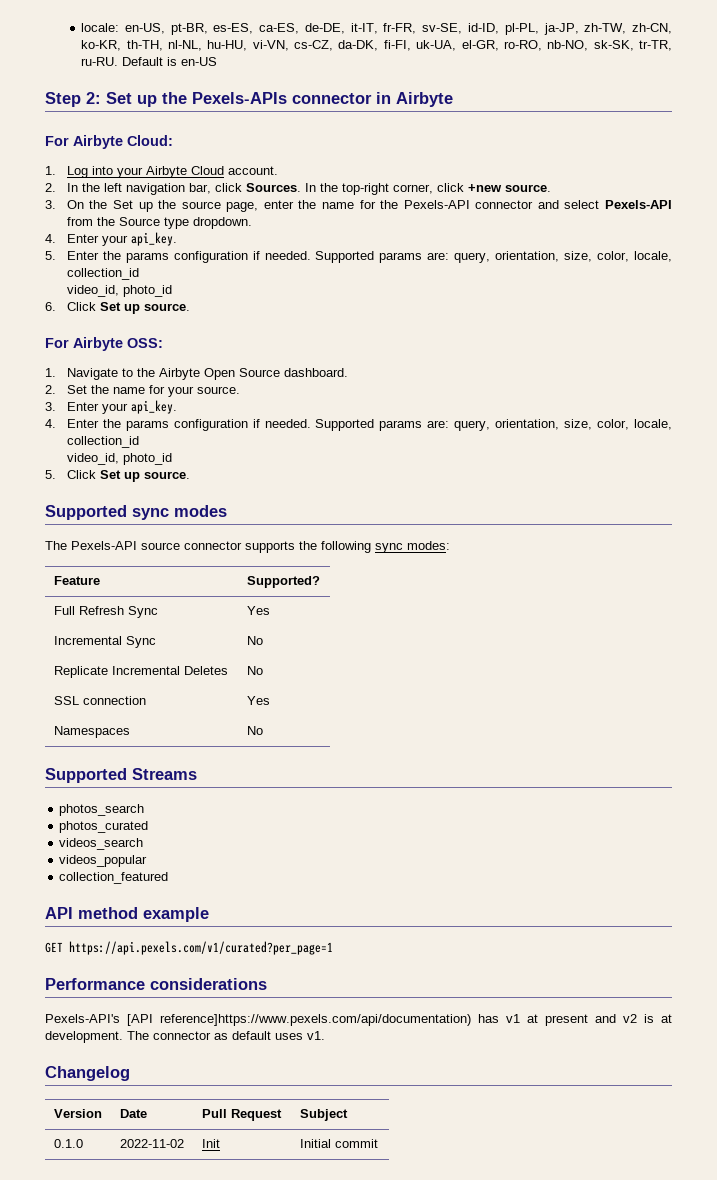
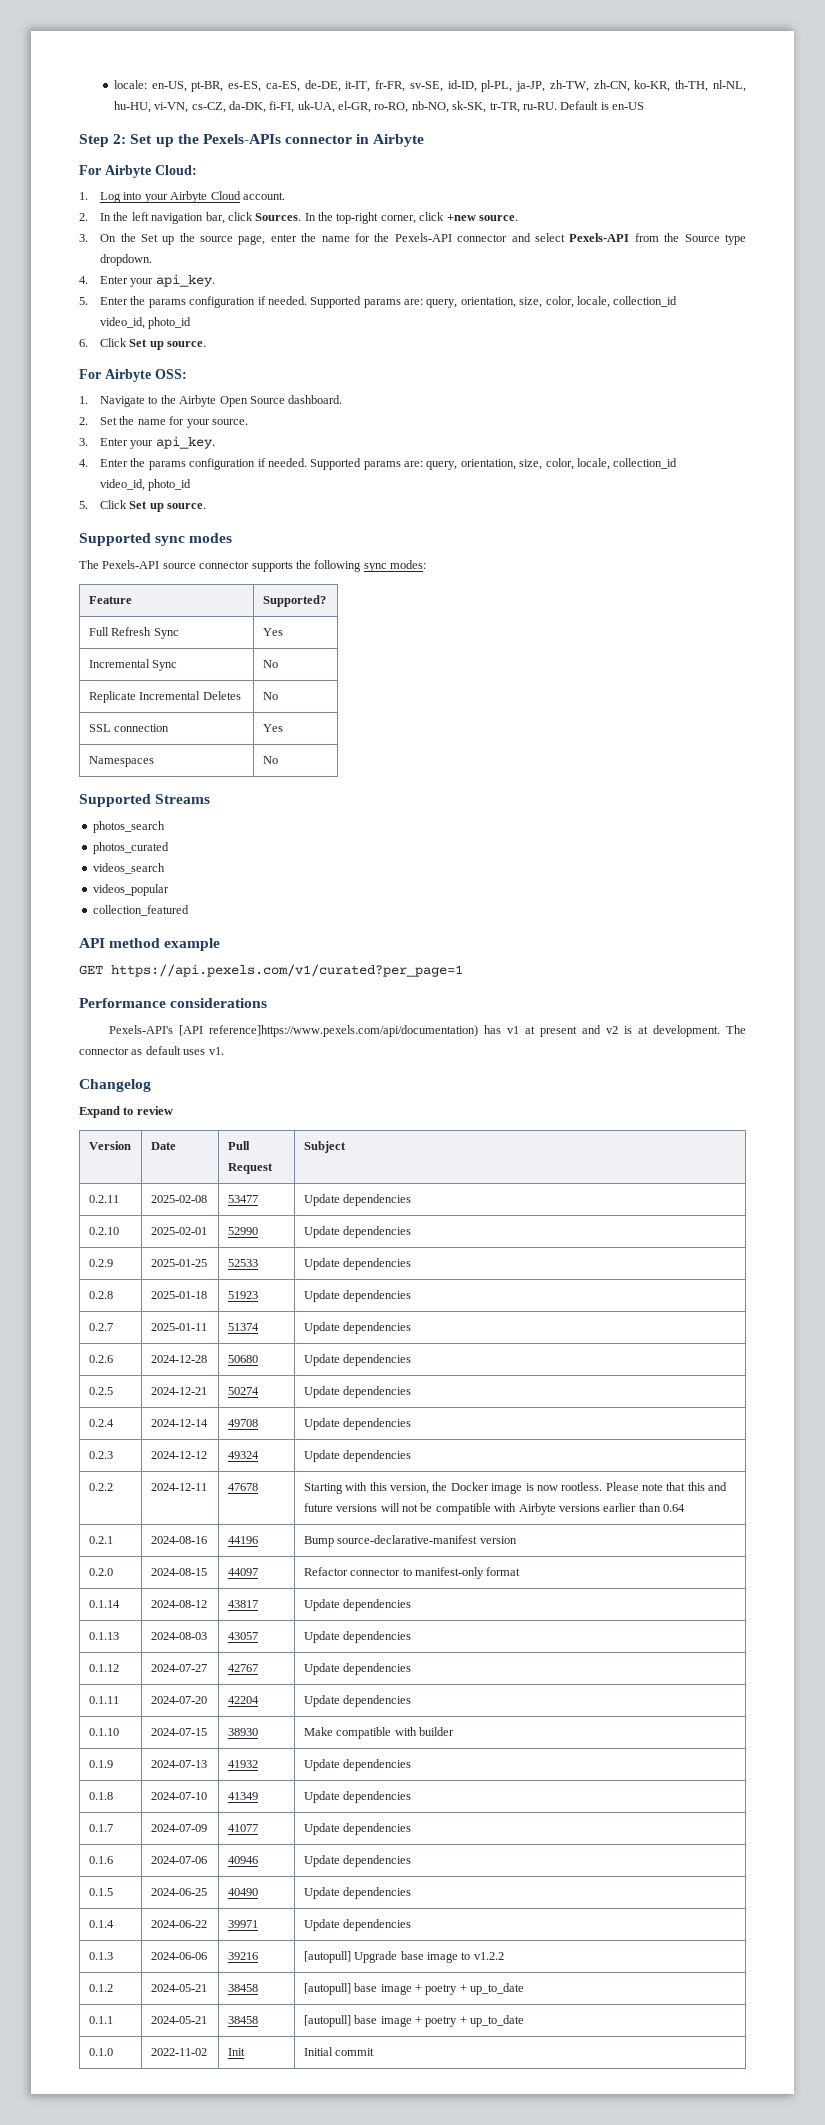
(130, 1073) none -> [79,1106,173,1118] // Expand to review
(348, 1115) none -> [88,1195,119,1203] [150,1195,207,1203] [227,1195,258,1203] [303,1194,412,1206] [88,1227,119,1235] [150,1227,207,1235] [227,1227,258,1235] [303,1226,412,1238] [88,1259,113,1267] [150,1259,207,1267] [227,1259,258,1267] [303,1258,412,1270] [88,1291,113,1299] [150,1291,207,1299] [227,1291,258,1299] [303,1290,412,1302] [88,1323,113,1331] [150,1323,207,1331] [227,1323,259,1331] [303,1322,412,1334] [88,1355,113,1363] [150,1355,207,1363] [227,1355,258,1363] [303,1354,412,1366] [88,1387,113,1395] [150,1387,207,1395] [227,1387,259,1395] [303,1386,412,1398] [88,1419,114,1427] [150,1419,208,1427] [227,1419,258,1427] [303,1418,412,1430] [88,1451,113,1459] [150,1451,207,1459] [227,1451,259,1459] [303,1450,412,1462] [88,1483,113,1491] [150,1483,207,1491] [227,1483,258,1491] [303,1482,728,1494] [303,1503,686,1515] [88,1536,113,1544] [150,1536,207,1544] [227,1536,258,1544] [303,1535,517,1547] [88,1568,113,1576] [150,1568,207,1576] [227,1568,258,1576] [303,1567,521,1579] [88,1600,120,1608] [150,1600,207,1608] [227,1600,258,1608] [303,1599,412,1611] [88,1632,119,1640] [150,1632,207,1640] [227,1632,258,1640] [303,1631,412,1643] [88,1664,119,1672] [150,1664,207,1672] [227,1664,258,1672] [303,1663,412,1675] [88,1696,119,1704] [150,1696,207,1704] [227,1696,259,1704] [303,1695,412,1707] [88,1728,119,1736] [150,1728,207,1736] [227,1728,258,1736] [303,1727,455,1739] [88,1760,113,1768] [150,1760,207,1768] [227,1760,258,1768] [303,1759,412,1771] [88,1792,113,1800] [150,1792,207,1800] [227,1792,258,1800] [303,1791,412,1803] [88,1824,113,1832] [150,1824,207,1832] [227,1824,258,1832] [303,1823,412,1835] [88,1856,113,1864] [150,1856,207,1864] [227,1856,258,1864] [303,1855,412,1867] [88,1888,113,1896] [150,1888,207,1896] [227,1888,258,1896] [303,1887,412,1899] [88,1920,114,1928] [150,1920,207,1928] [227,1920,258,1928] [303,1919,412,1931] [88,1952,113,1960] [150,1952,207,1960] [227,1952,258,1960] [303,1951,504,1963] [88,1984,113,1992] [150,1984,207,1992] [227,1984,258,1992] [303,1983,525,1995] [88,2016,113,2024] [150,2016,207,2024] [227,2016,258,2024] [303,2015,525,2027] // 0.2.11 | 2025-02-08 | 53477 | Update dependencies // 0.2.10 | 2025-02-01 | 52990 | Update dependencies // 0.2.9 | 2025-01-25 | 52533 | Update dependencies // 0.2.8 | 2025-01-18 | 51923 | Update dependencies // 0.2.7 | 2025-01-11 | 51374 | Update dependencies // 0.2.6 | 2024-12-28 | 50680 | Update dependencies // 0.2.5 | 2024-12-21 | 50274 | Update dependencies // 0.2.4 | 2024-12-14 | 49708 | Update dependencies // 0.2.3 | 2024-12-12 | 49324 | Update dependencies // 0.2.2 | 2024-12-11 | 47678 | Starting with this version, the Docker image is now rootless. Please note that this and future versions will not be compatible with Airbyte versions earlier than 0.64 // 0.2.1 | 2024-08-16 | 44196 | Bump source-declarative-manifest version // 0.2.0 | 2024-08-15 | 44097 | Refactor connector to manifest-only format // 0.1.14 | 2024-08-12 | 43817 | Update dependencies // 0.1.13 | 2024-08-03 | 43057 | Update dependencies // 0.1.12 | 2024-07-27 | 42767 | Update dependencies // 0.1.11 | 2024-07-20 | 42204 | Update dependencies // 0.1.10 | 2024-07-15 | 38930 | Make compatible with builder // 0.1.9 | 2024-07-13 | 41932 | Update dependencies // 0.1.8 | 2024-07-10 | 41349 | Update dependencies // 0.1.7 | 2024-07-09 | 41077 | Update dependencies // 0.1.6 | 2024-07-06 | 40946 | Update dependencies // 0.1.5 | 2024-06-25 | 40490 | Update dependencies // 0.1.4 | 2024-06-22 | 39971 | Update dependencies // 0.1.3 | 2024-06-06 | 39216 | [autopull] Upgrade base image to v1.2.2 // 0.1.2 | 2024-05-21 | 38458 | [autopull] base image + poetry + up_to_date // 0.1.1 | 2024-05-21 | 38458 | [autopull] base image + poetry + up_to_date

